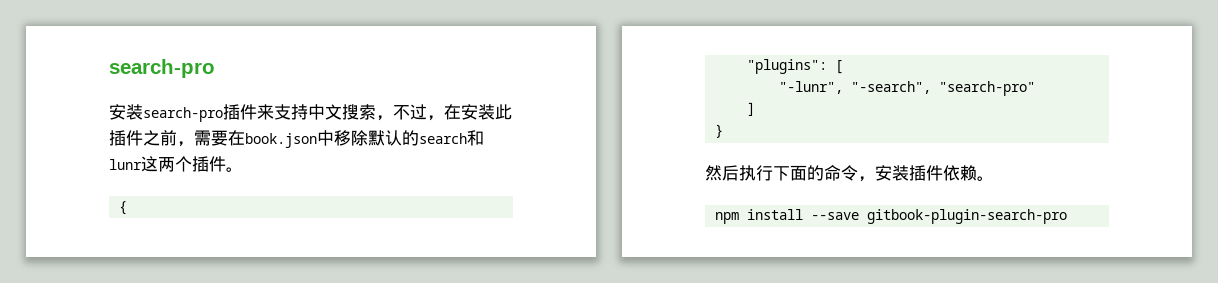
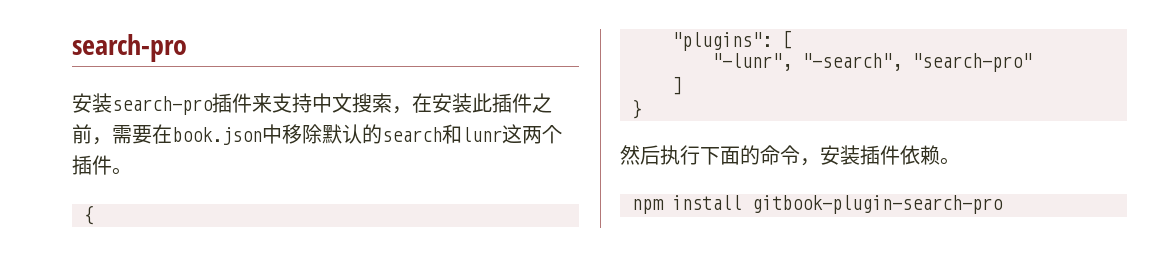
[393,104,444,121] 不过， -> (412, 110) none
[811,212,860,220] --save -> (742, 202) none

